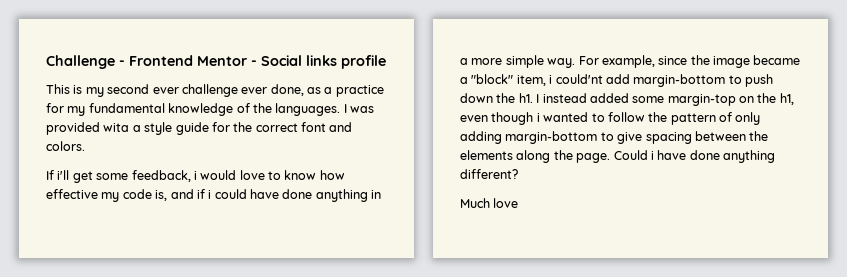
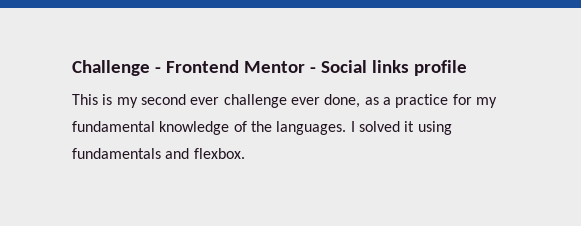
[350,106,374,113] [46,122,353,135] [46,141,85,151] [46,170,345,183] [46,189,382,202] [460,55,801,68] [460,74,773,87] [460,93,794,106] [460,112,761,125] [460,131,769,144] [460,150,775,163] [460,169,518,179] [460,198,519,208] was provided wita a style guide for the correct font and colors. // If i'll get some feedback, i would love to know how effective my code is, and if i could have done anything in a more simple way. For example, since the image became a "block" item, i could'nt add margin-bottom to push down the h1. I instead added some margin-top on the h1, even though i wanted to follow the pattern of only adding margin-bottom to give spacing between the elements along the page. Could i have done anything different? // Much love -> [358,121,452,135] [72,148,245,159] solved it using fundamentals and flexbox.

